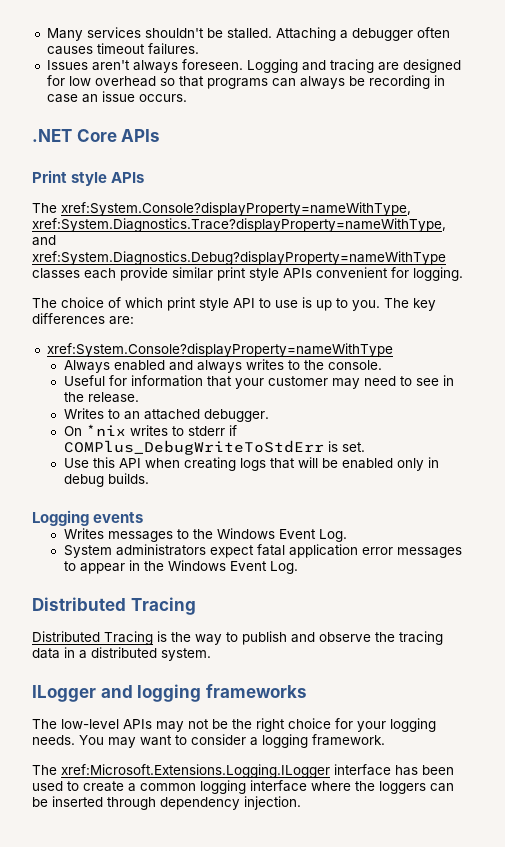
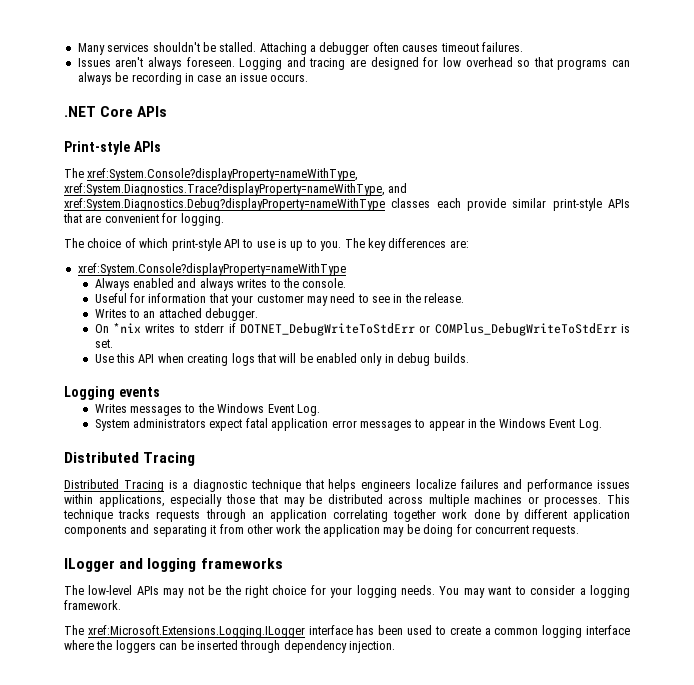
[32,170,108,186] Print style -> [64,141,130,155] Print-style
[217,267,312,281] print style APIs -> [552,198,630,211] [63,213,102,223] print-style APIs that are
[167,297,229,311] print style -> [171,238,221,251] print-style
(237, 430) none -> [239,323,431,336] DOTNET_DebugWriteToStdErr or
[171,631,443,645] [32,647,211,661] the way to publish and observe the tracing data in a distributed system. -> [182,479,630,492] [64,494,631,507] [63,509,630,522] [64,524,580,537] a diagnostic technique that helps engineers localize failures and performance issues within applications, especially those that may be distributed across multiple machines or processes. This technique tracks requests through an application correlating together work done by different application components and separating it from other work the application may be doing for concurrent requests.

